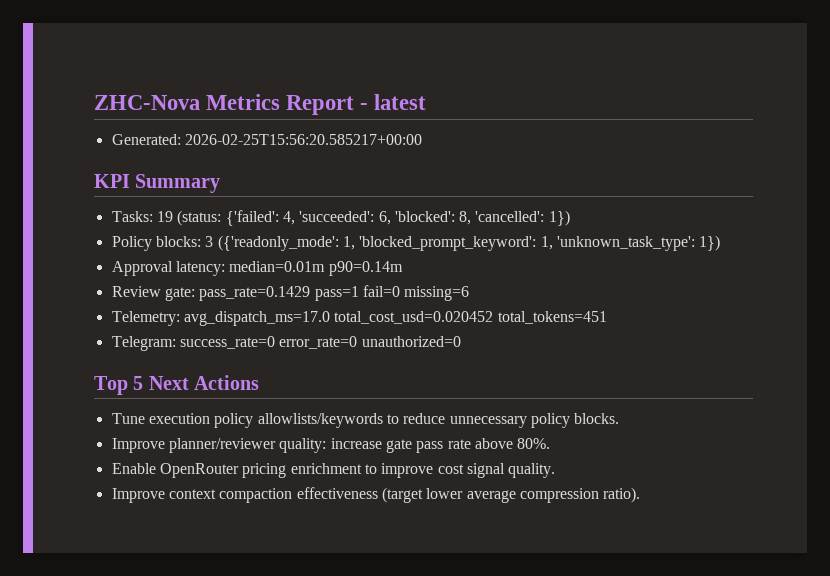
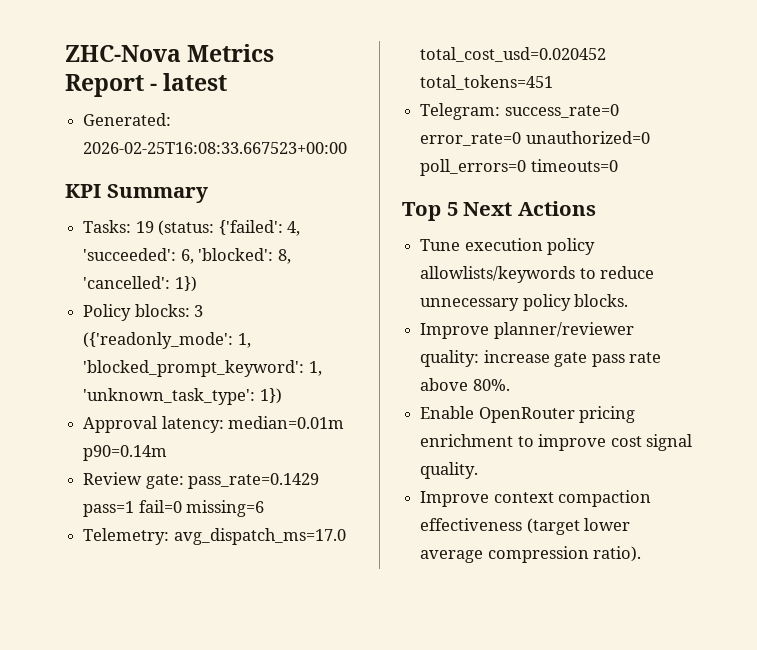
[184,134,422,145] 2026-02-25T15:56:20.585217+00:00 -> [83,142,348,154] 2026-02-25T16:08:33.667523+00:00
(461, 341) none -> [420,159,618,176] poll_errors=0 timeouts=0

